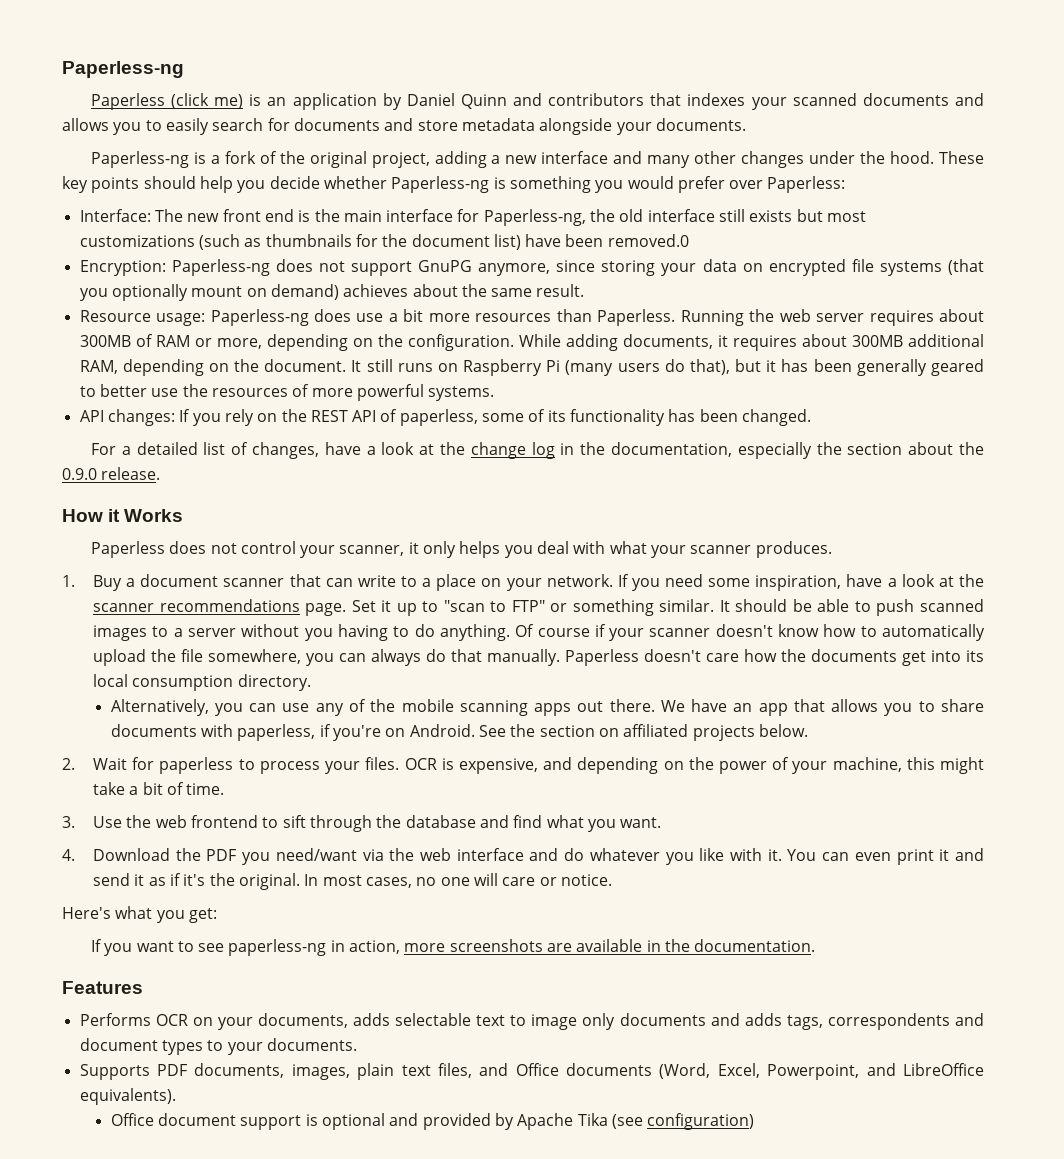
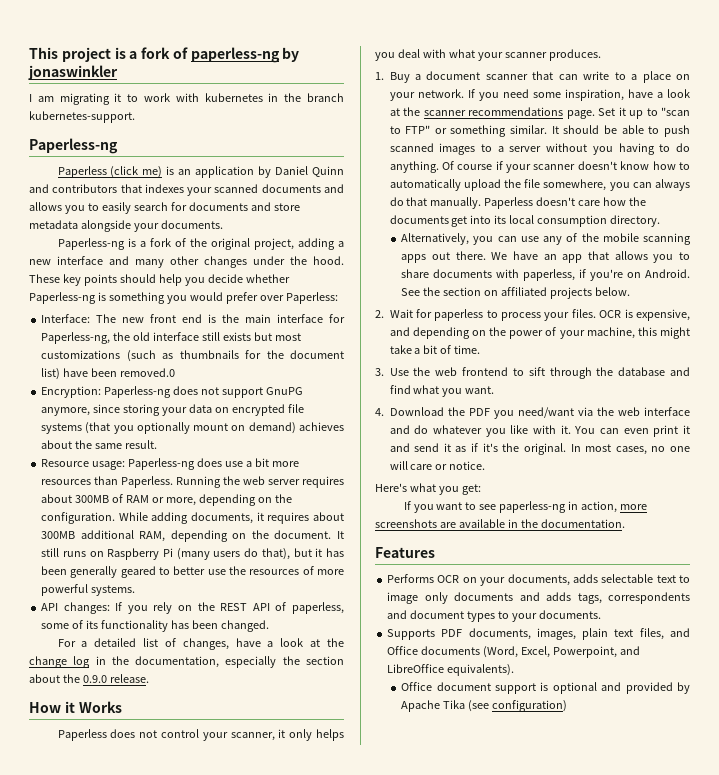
(62, 69) none -> [29,47,300,63] [28,65,118,80] [29,93,345,105] [29,111,135,123] This project is a fork of paperless-ng by jonaswinkler // I am migrating it to work with kubernetes in the branch kubernetes-support. //

